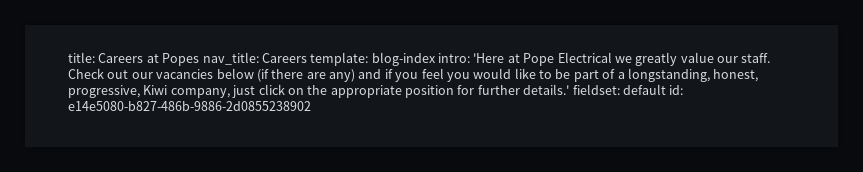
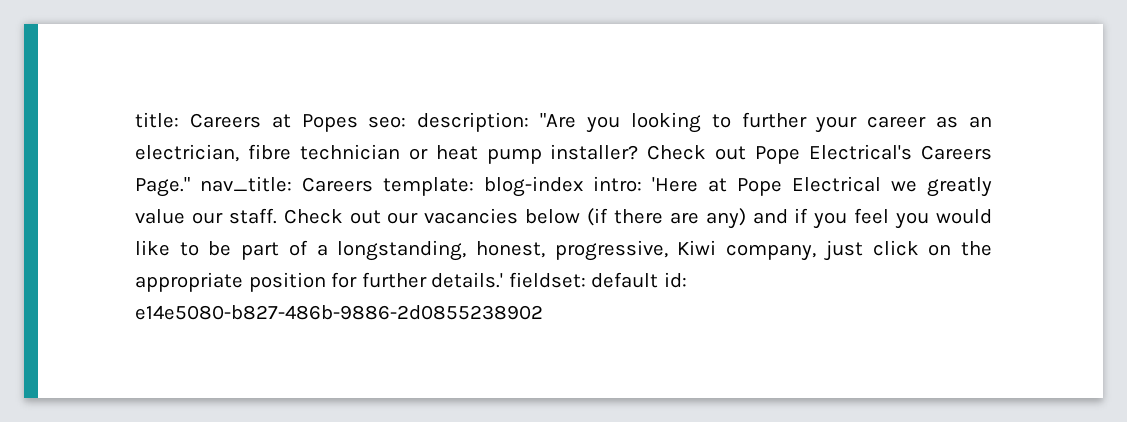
(200, 59) none -> [368,112,993,133] [135,144,992,164] [135,177,190,197] seo: description: "Are you looking to further your career as an electrician, fibre technician or heat pump installer? Check out Pope Electrical's Careers Page."

